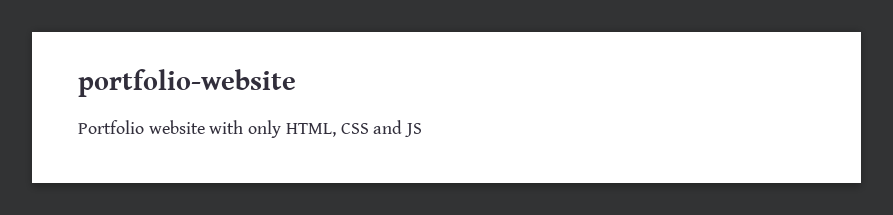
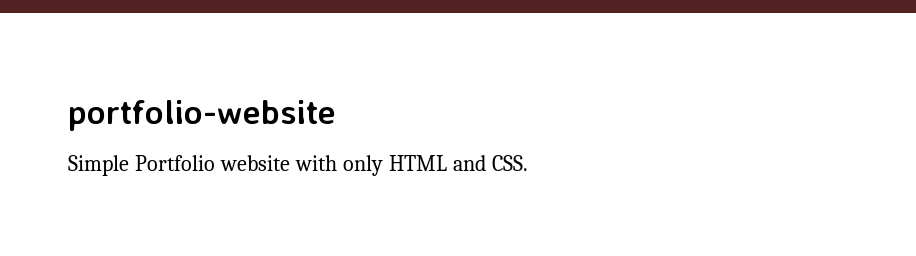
(296, 83) none -> [68,155,129,176] Simple
[285,120,423,137] HTML, CSS and JS -> [388,155,528,171] HTML and CSS.

